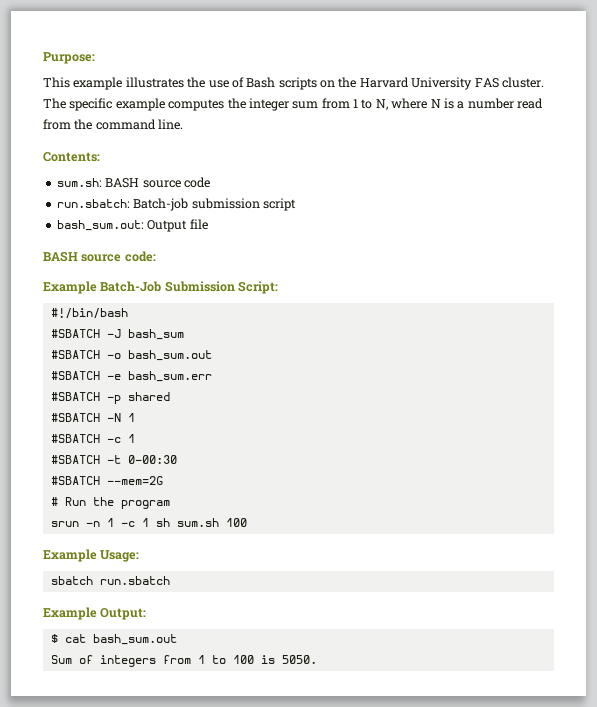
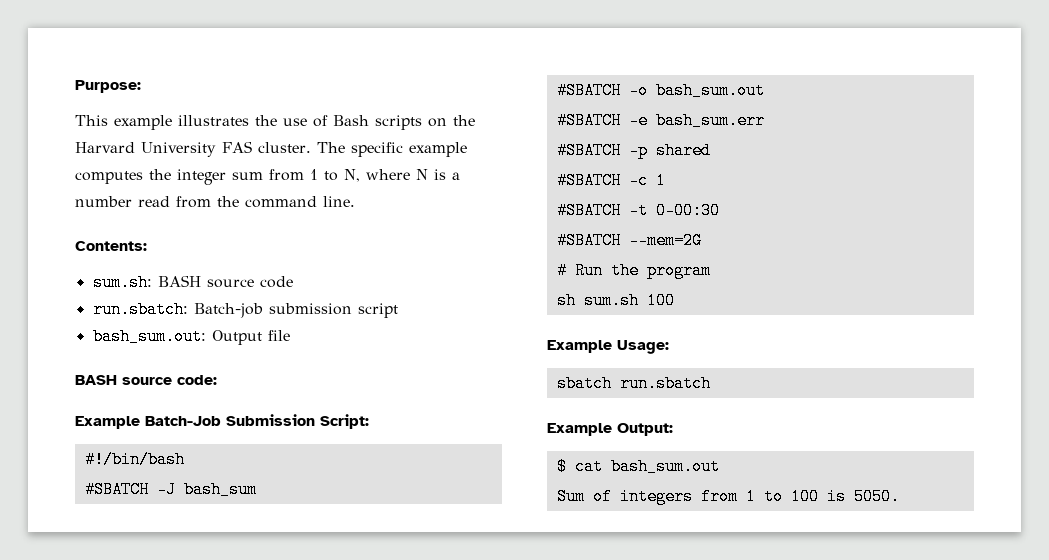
[50,413,135,422] // #SBATCH -N 1 -> (711, 150) none
[50,518,149,527] srun -n 1 -c 1 -> (711, 270) none

